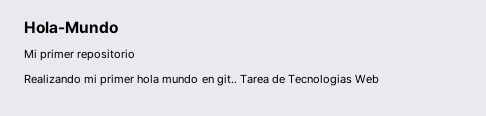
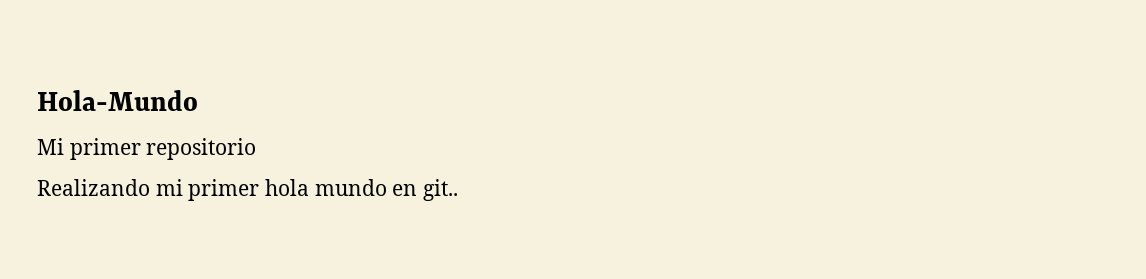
[239,74,380,86] Tarea de Tecnologias Web -> (459, 190) none

